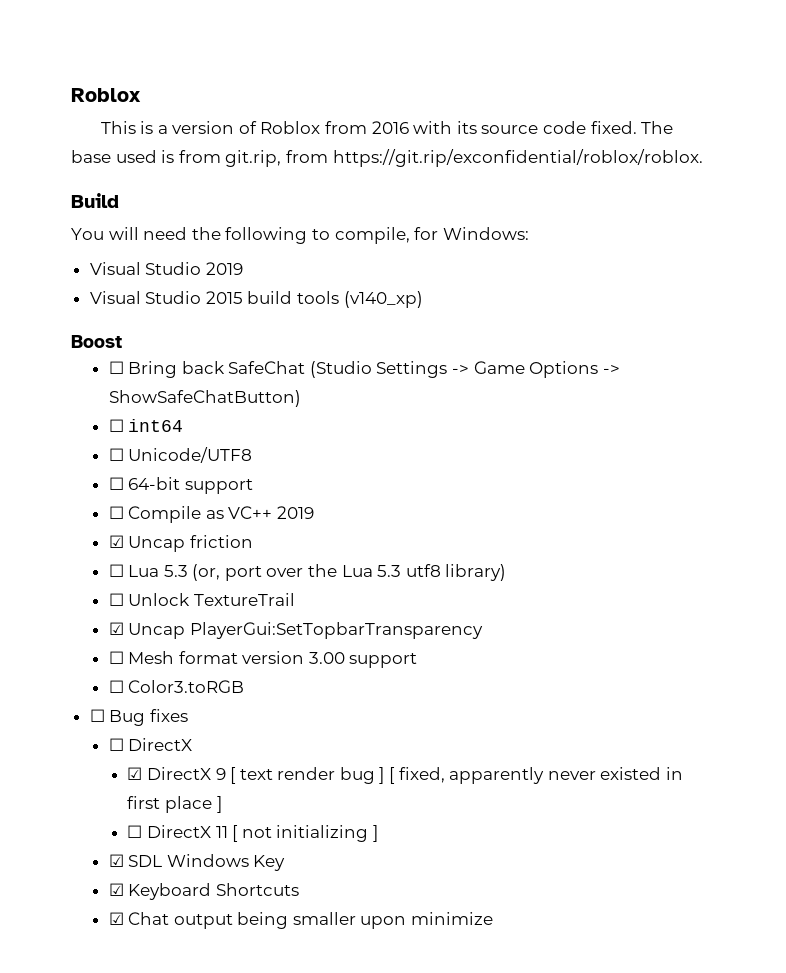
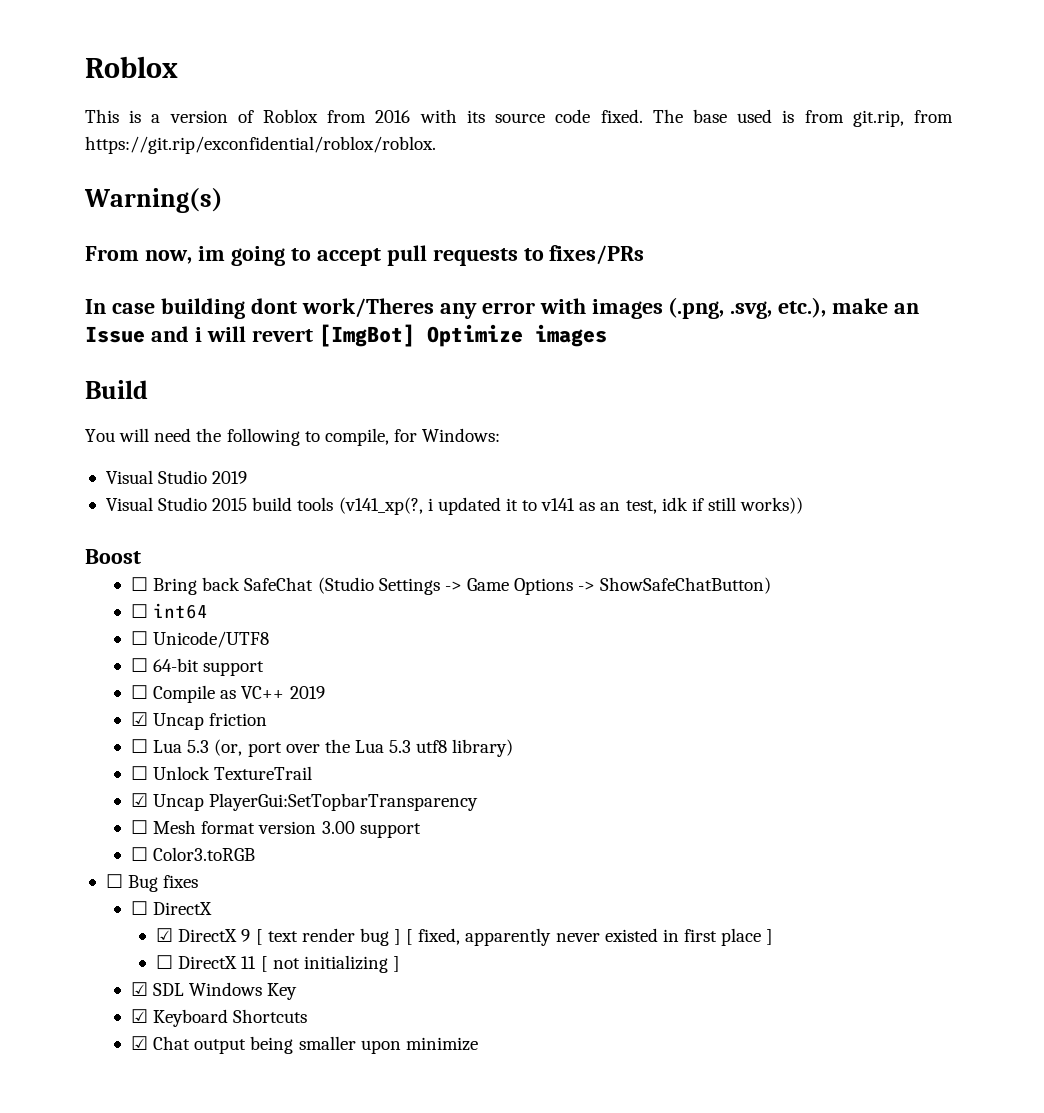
(703, 158) none -> [84,188,223,213] [85,245,645,266] [85,297,920,319] [85,324,607,347] // Warning(s) // From now, im going to accept pull requests to fixes/PRs // In case building dont work/Theres any error with images (.png, .svg, etc.), make an Issue and i will revert [ImgBot] Optimize images
[343,291,423,308] (v140_xp) -> [338,497,804,515] (v141_xp(?, i updated it to v141 as an test, idk if still works))

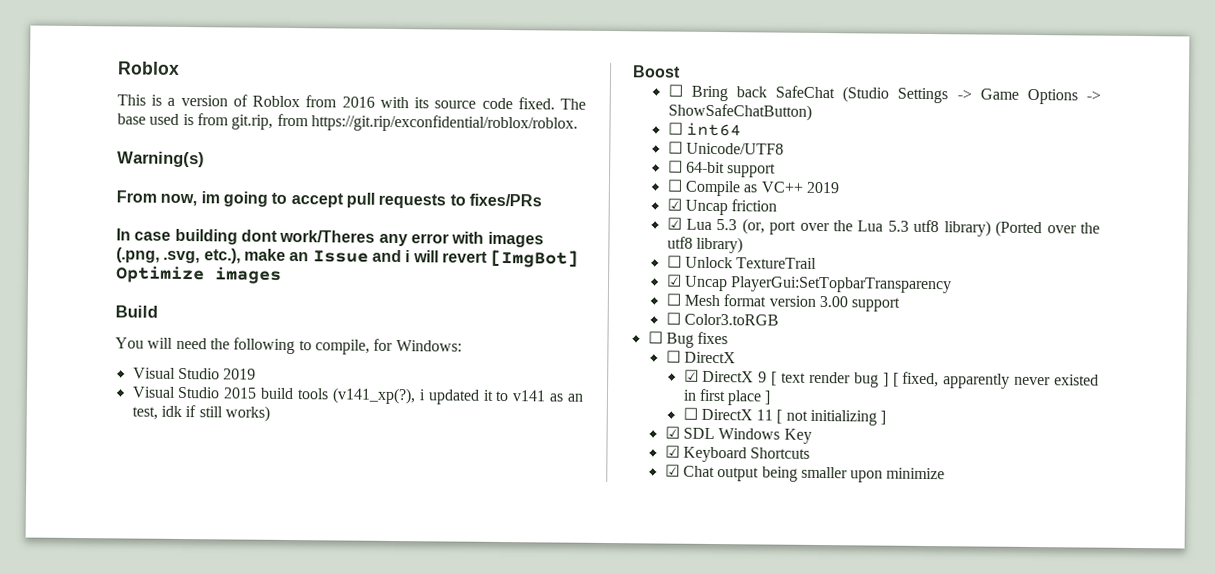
[338,497,423,515] (v141_xp(?, -> [331,387,416,405] (v141_xp(?),
[740,497,804,514] works)) -> [224,405,270,422] works)
[131,739,149,753] ☐ -> [666,217,682,230] ☑
(514, 748) none -> [995,220,1100,238] [666,236,743,254] (Ported over the utf8 library)

